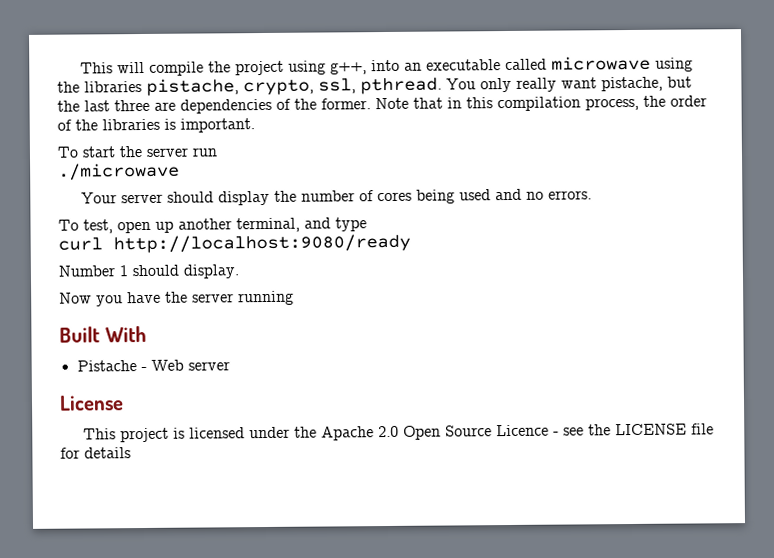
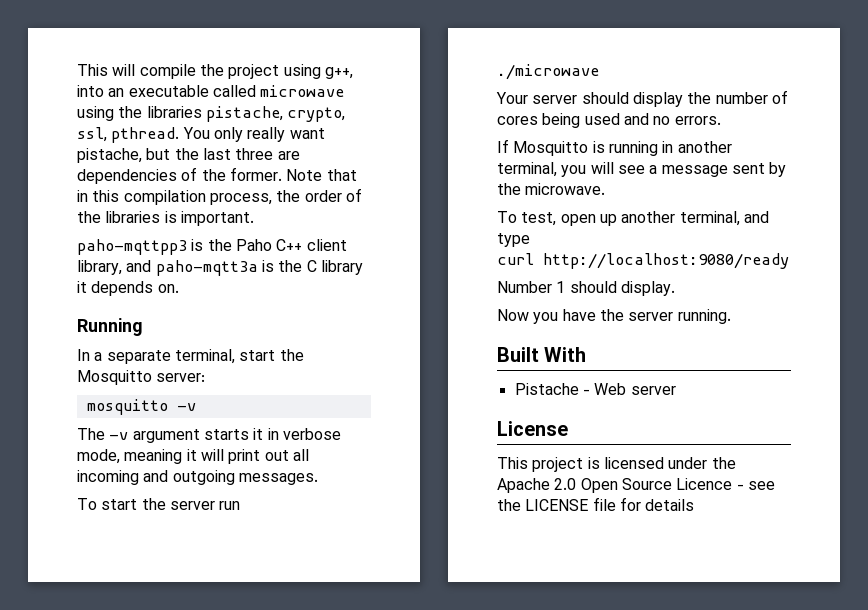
(255, 125) none -> [77,239,347,255] [77,260,363,276] [77,281,179,296] [77,318,143,336] [77,349,304,364] [77,370,206,385] [86,399,196,415] [77,428,341,443] [77,449,309,464] [77,470,318,485] // paho-mqttpp3 is the Paho C++ client library, and paho-mqtt3a is the C library it depends on. // Running // In a separate terminal, start the Mosquitto server: // mosquitto -v // The -v argument starts it in verbose mode, meaning it will print out all incoming and outgoing messages.
(592, 195) none -> [497,139,732,156] [497,162,787,177] [497,183,606,195] // If Mosquitto is running in another terminal, you will see a message sent by the microwave.
[238,290,294,306] running -> [677,309,731,324] running.

